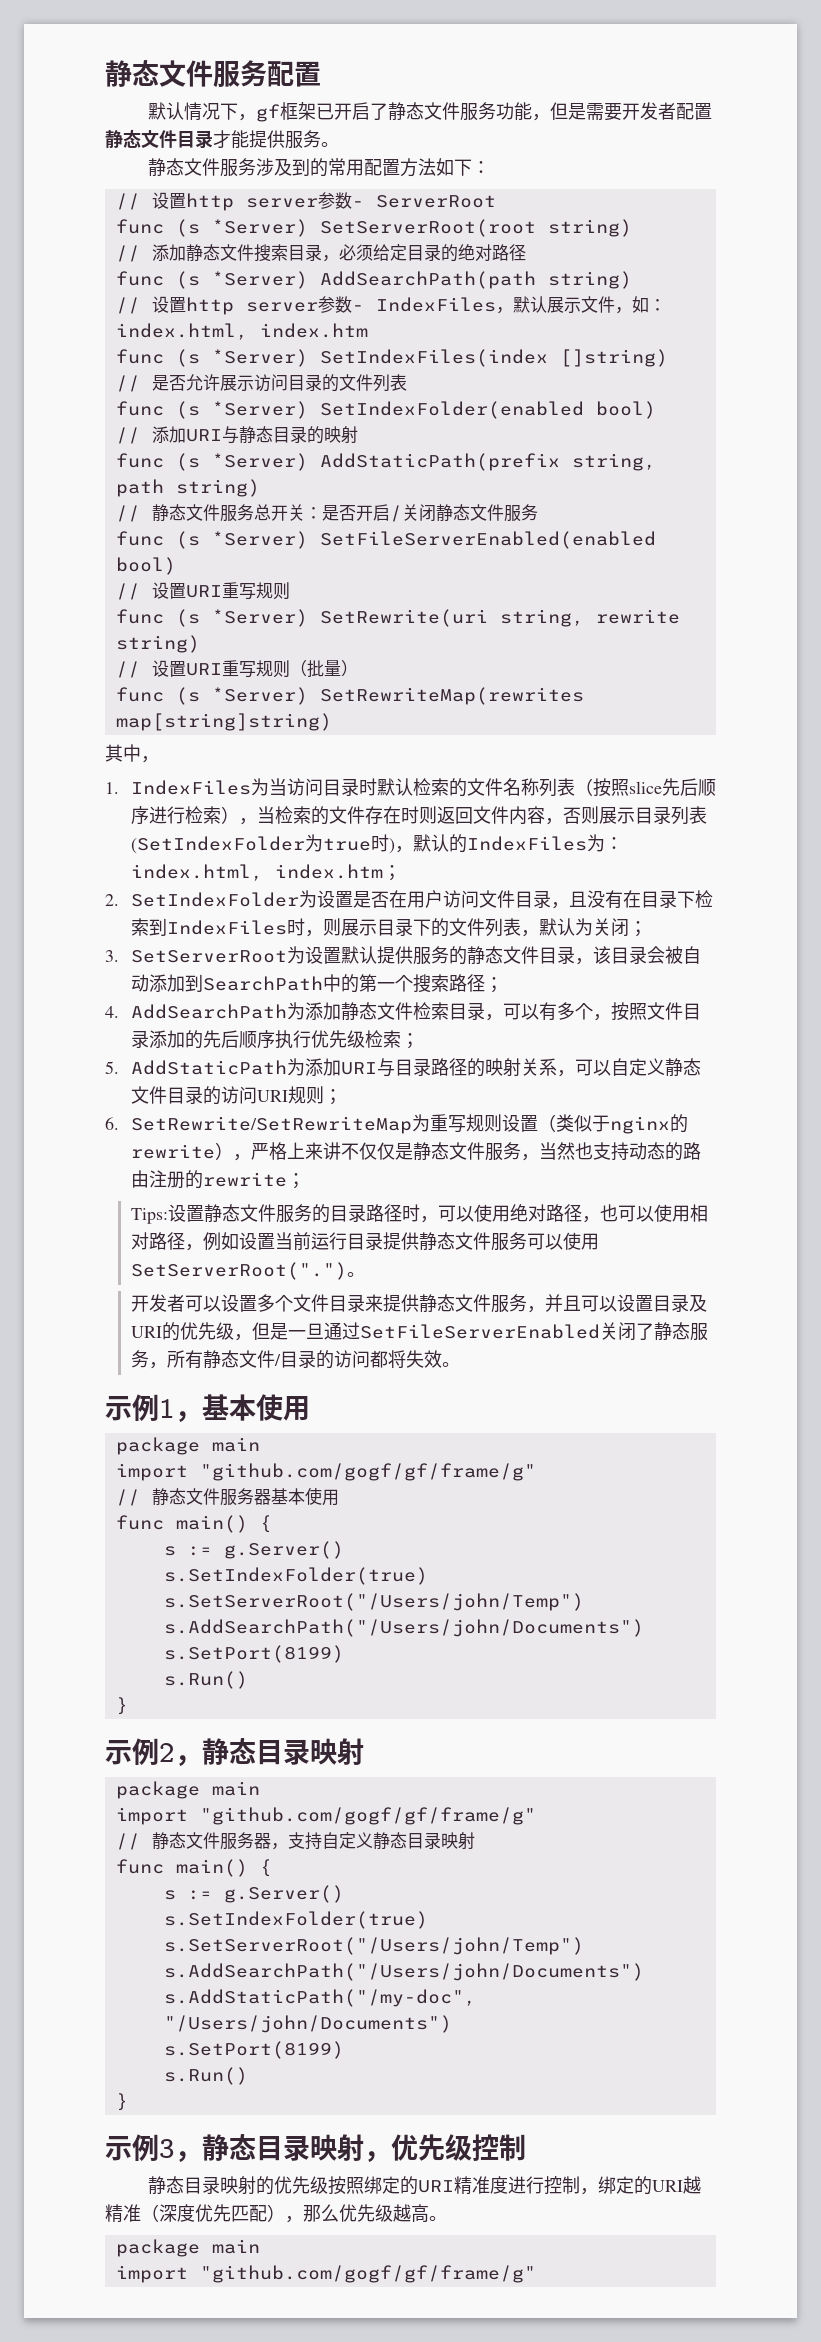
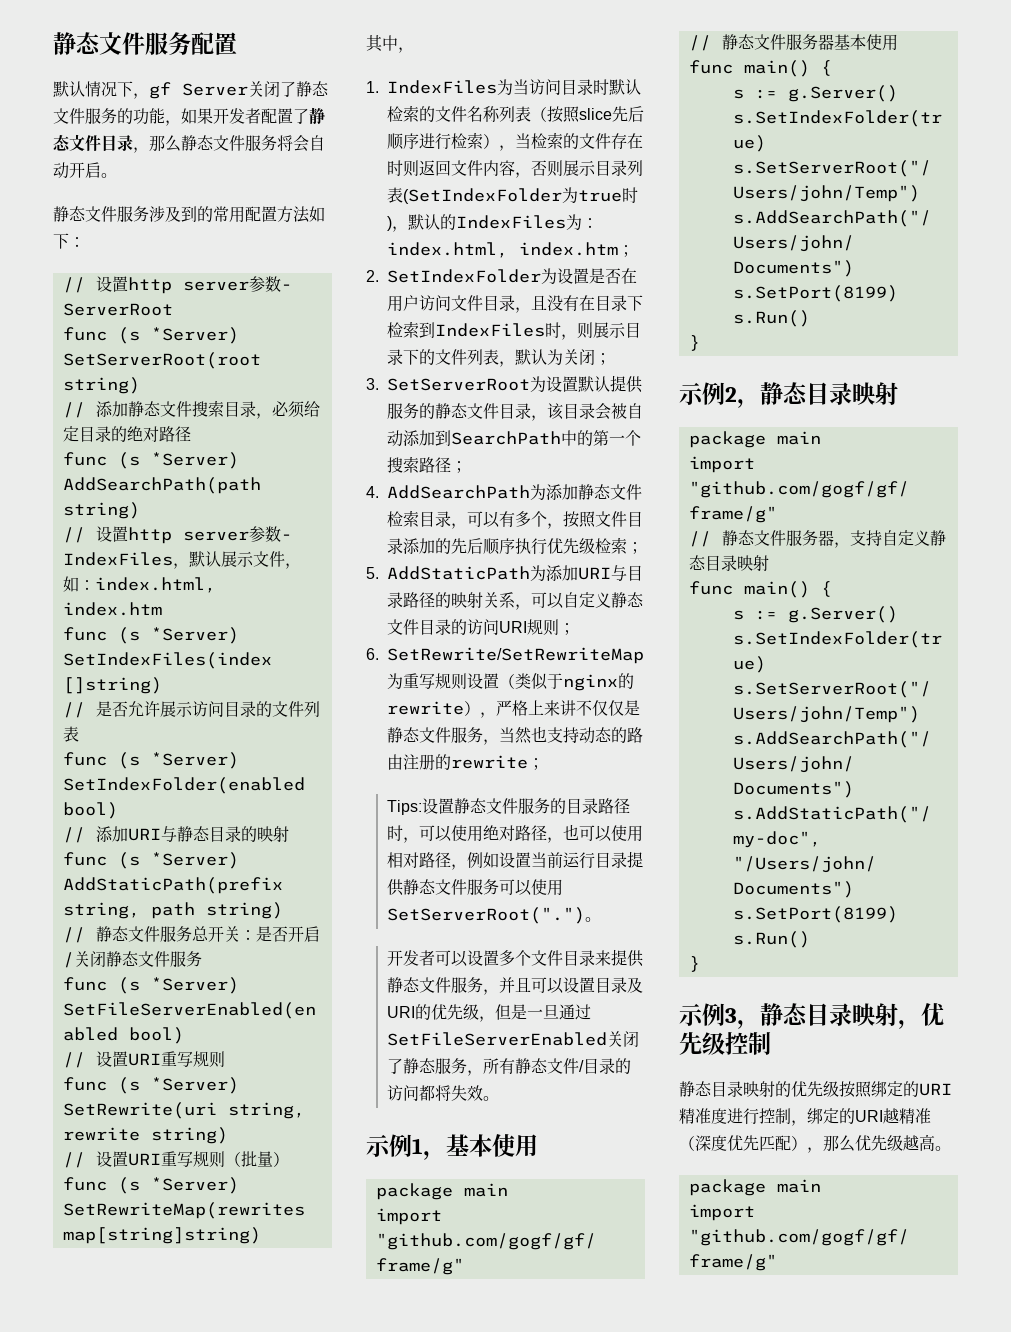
[280,102,371,120] 框架已开启 -> [182,81,280,97] Server关闭
[496,102,623,121] 功能，但是需要 -> [117,108,213,126] 的功能，如果
[105,129,321,149] 静态文件目录才能提供服务 -> [293,107,325,124] [53,134,325,153] [53,162,101,179] 了静态文件目录，那么静态文件服务将会自动开启

